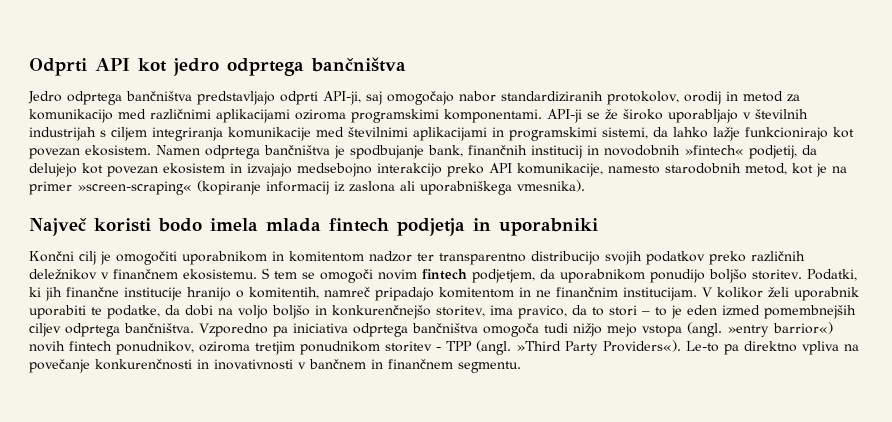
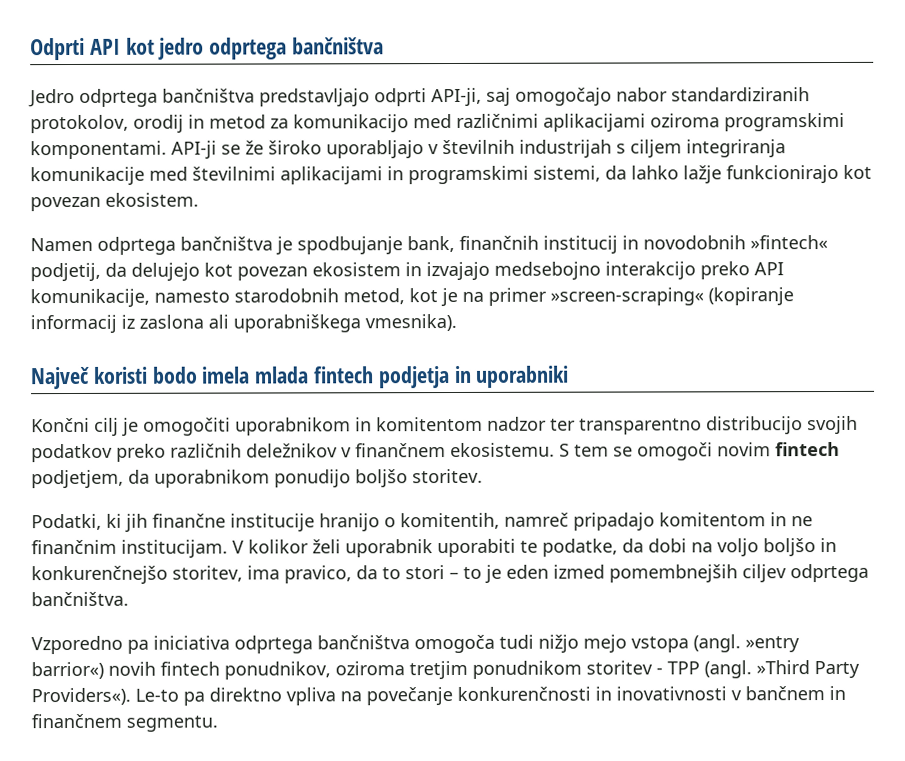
(151, 150) none -> (199, 199) //
(802, 274) none -> (483, 476) //
(194, 328) none -> (129, 599) //

